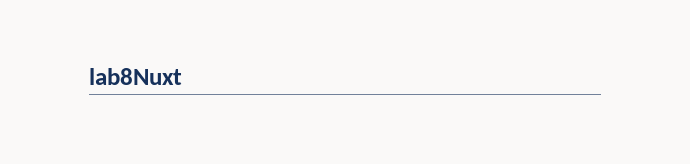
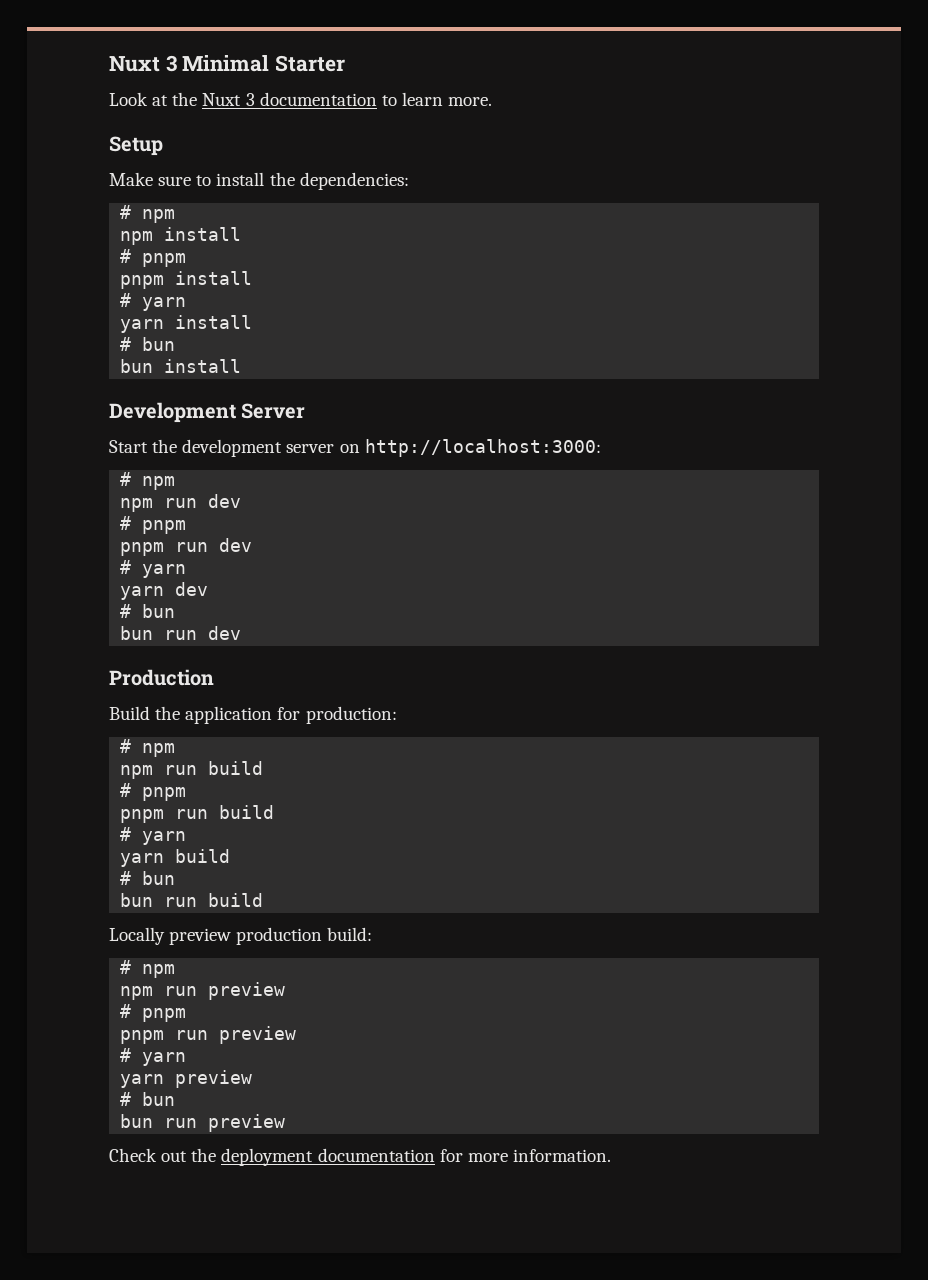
[89,68,182,85] lab8Nuxt -> [109,55,346,72] [109,92,493,106] [109,136,163,156] [109,172,409,190] [120,205,176,223] [120,227,242,245] [120,249,187,267] [120,271,253,289] [120,293,187,311] [120,315,253,333] [120,337,176,351] [120,359,242,373] [109,402,306,423] [109,439,601,457] [120,472,176,490] [120,494,242,512] [120,516,187,534] [120,538,253,556] [120,560,187,578] [120,582,209,600] [120,604,176,618] [120,626,242,640] [109,669,214,686] [109,706,397,724] [120,739,176,757] [120,761,264,779] [120,783,187,801] [120,805,275,823] [120,827,187,845] [120,849,231,867] [120,871,176,885] [120,893,264,907] [109,927,373,945] [120,960,176,978] [120,982,286,1000] [120,1004,187,1022] [120,1026,297,1044] [120,1048,187,1066] [120,1070,253,1088] [120,1092,176,1106] [120,1114,286,1132] [109,1148,611,1166] Nuxt 3 Minimal Starter // Look at the Nuxt 3 documentation to learn more. // Setup // Make sure to install the dependencies: // # npm // npm install // # pnpm // pnpm install // # yarn // yarn install // # bun // bun install // Development Server // Start the development server on http://localhost:3000: // # npm // npm run dev // # pnpm // pnpm run dev // # yarn // yarn dev // # bun // bun run dev // Production // Build the application for production: // # npm // npm run build // # pnpm // pnpm run build // # yarn // yarn build // # bun // bun run build // Locally preview production build: // # npm // npm run preview // # pnpm // pnpm run preview // # yarn // yarn preview // # bun // bun run preview // Check out the deployment documentation for more information.

